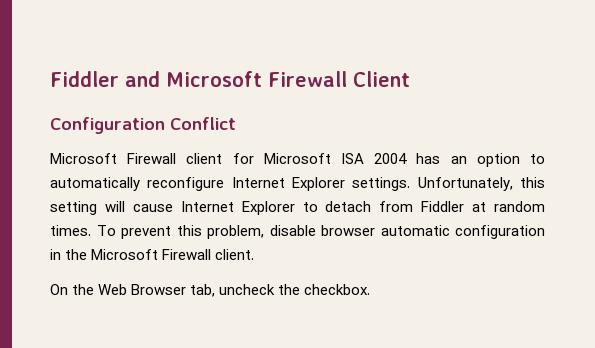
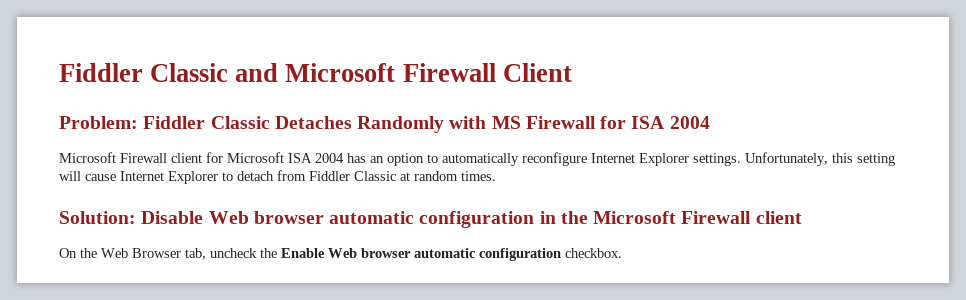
[50,71,119,87] Fiddler -> [59,63,229,82] Fiddler Classic
[50,117,236,134] Configuration Conflict -> [59,116,710,133] Problem: Fiddler Classic Detaches Randomly with MS Firewall for ISA 2004
(465, 206) none -> [354,171,396,181] Classic
[96,225,316,239] To prevent this problem, disable -> [59,211,249,224] // Solution: Disable Web
[215,249,255,260] client. -> [755,211,802,224] client
(301, 289) none -> [281,248,561,261] Enable Web browser automatic configuration

